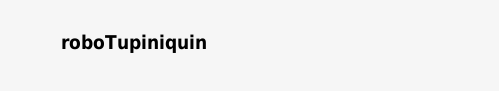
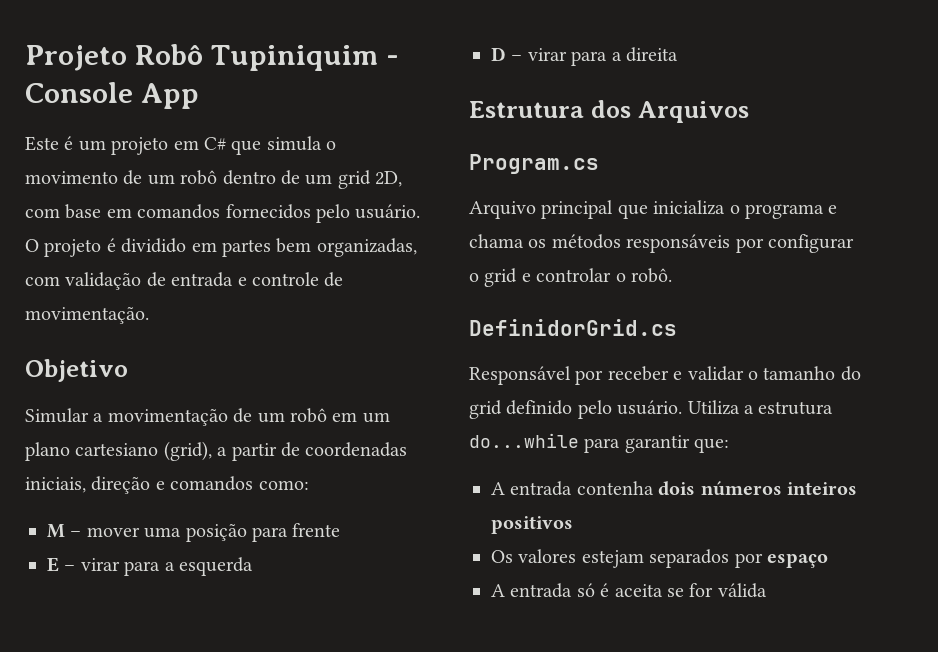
[61,34,207,53] roboTupiniquin -> [25,44,399,71] [25,82,199,109] [25,136,337,155] [25,170,403,189] [25,204,421,223] [25,238,417,257] [25,272,344,290] [25,306,149,324] [25,359,128,382] [25,408,390,426] [25,441,408,461] [25,476,309,494] [47,523,341,542] [47,557,253,576] [491,47,678,66] [469,100,749,123] [469,154,599,174] [469,200,838,219] [469,234,854,253] [469,268,672,287] [469,319,677,336] [469,366,861,385] [469,400,834,419] [469,433,730,453] [491,481,857,496] [491,516,573,534] [491,549,828,568] [491,583,767,598] Projeto Robô Tupiniquim - Console App // Este é um projeto em C# que simula o movimento de um robô dentro de um grid 2D, com base em comandos fornecidos pelo usuário. O projeto é dividido em partes bem organizadas, com validação de entrada e controle de movimentação. // Objetivo // Simular a movimentação de um robô em um plano cartesiano (grid), a partir de coordenadas iniciais, direção e comandos como: // M – mover uma posição para frente // E – virar para a esquerda // D – virar para a direita // Estrutura dos Arquivos // Program.cs // Arquivo principal que inicializa o programa e chama os métodos responsáveis por configurar o grid e controlar o robô. // DefinidorGrid.cs // Responsável por receber e validar o tamanho do grid definido pelo usuário. Utiliza a estrutura do...while para garantir que: // A entrada contenha dois números inteiros positivos // Os valores estejam separados por espaço // A entrada só é aceita se for válida

